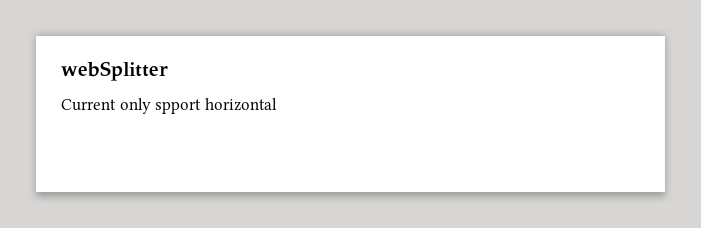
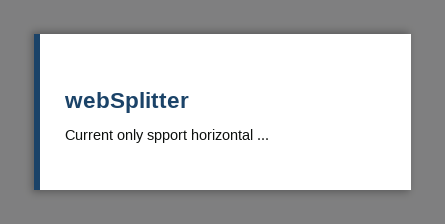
(277, 104) none -> [257,138,269,140] ...

